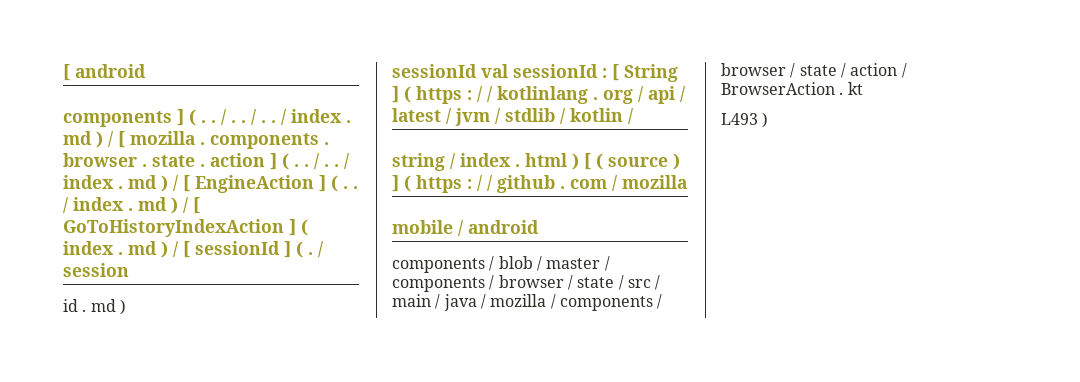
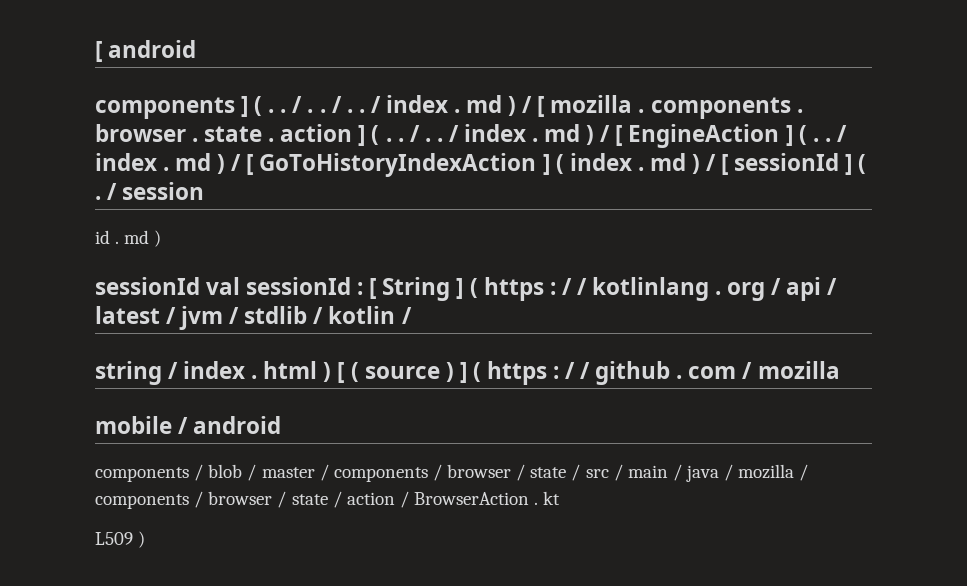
[721,113,758,125] L493 -> [95,532,133,545] L509

